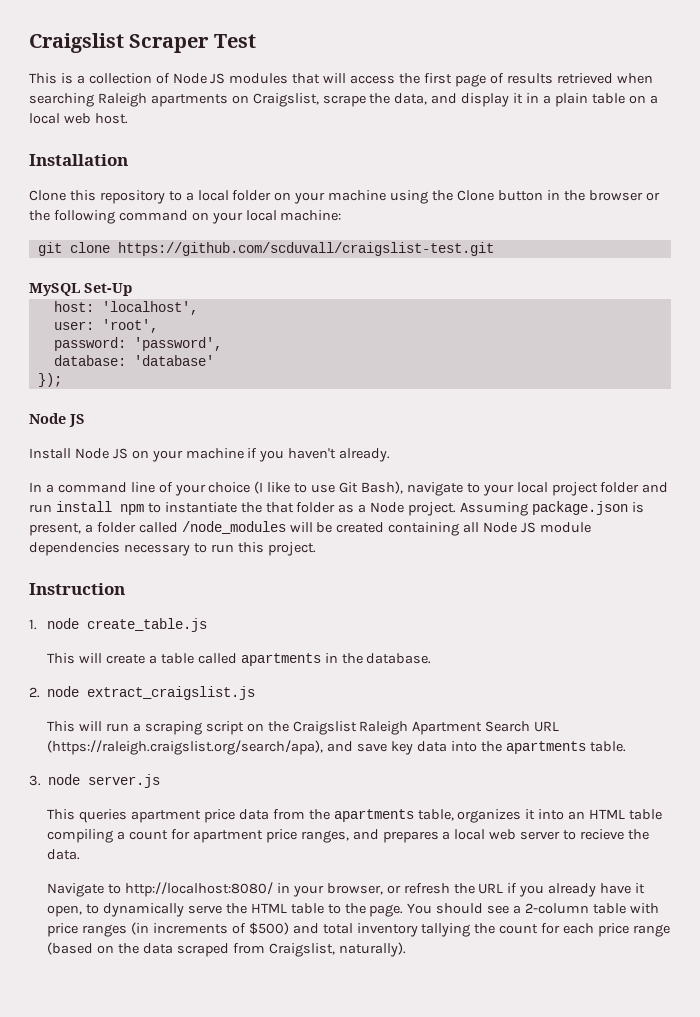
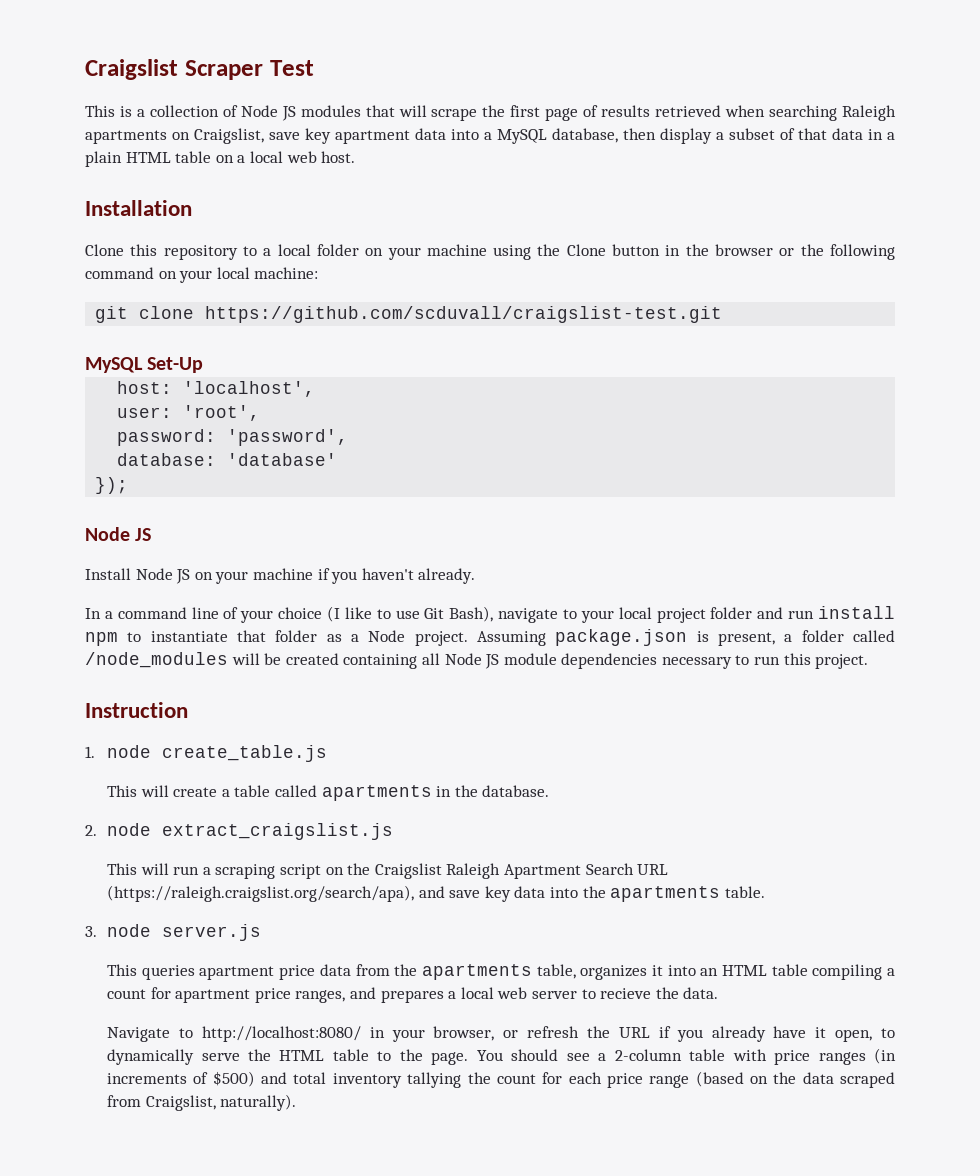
[350,75,396,84] access -> [431,108,478,121] scrape
[322,93,524,107] scrape the data, and display it -> [269,128,863,144] save key apartment data into a MySQL database, then display a subset of that data
(588, 100) none -> [125,152,171,163] HTML
[240,502,262,513] the -> (228, 636) none

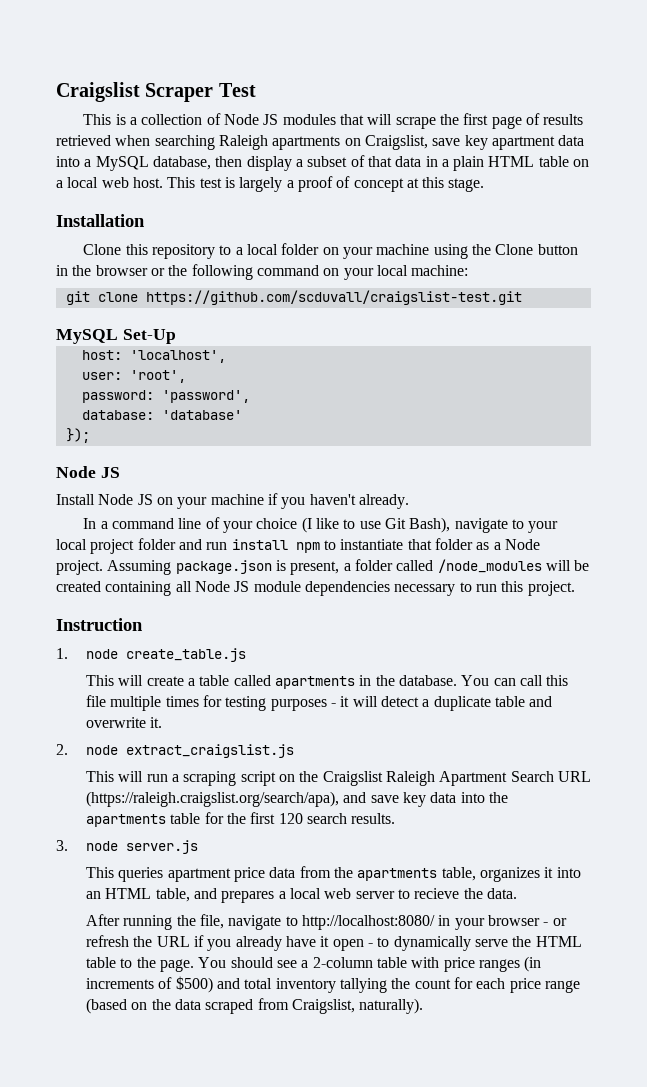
(356, 157) none -> [167,176,485,192] This test is largely a proof of concept at this stage.
(550, 791) none -> [461,675,569,686] [86,695,553,711] [86,717,163,728] You can call this file multiple times for testing purposes - it will detect a duplicate table and overwrite it.
[724,886,765,898] table. -> [170,812,396,824] table for the first 120 search results.
[771,964,895,980] [107,987,346,1003] table compiling a count for apartment price ranges, -> [155,888,190,902] table,
[107,1027,171,1042] Navigate -> [86,914,282,930] After running the file, navigate
[433,1026,495,1041] browser, -> [488,915,549,926] browser -
[835,1029,873,1042] open, -> [332,939,374,951] open -

